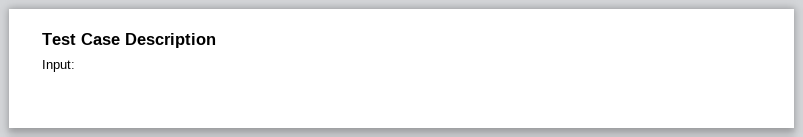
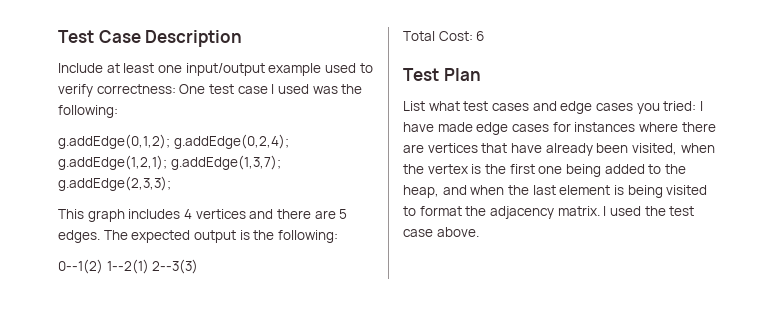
[42,60,75,72] Input: -> [58,63,373,76] [58,84,363,97] [58,105,118,118] [58,134,289,149] [58,155,281,170] [58,176,171,191] [58,209,348,222] [58,230,338,243] [58,259,199,274] [403,31,485,41] [403,68,481,81] [403,101,703,114] [403,122,716,135] [403,143,715,156] [403,164,686,177] [403,185,708,198] [403,206,695,219] [403,227,479,237] Include at least one input/output example used to verify correctness: One test case I used was the following: // g.addEdge(0,1,2); g.addEdge(0,2,4); g.addEdge(1,2,1); g.addEdge(1,3,7); g.addEdge(2,3,3); // This graph includes 4 vertices and there are 5 edges. The expected output is the following: // 0--1(2) 1--2(1) 2--3(3) // Total Cost: 6 // Test Plan // List what test cases and edge cases you tried: I have made edge cases for instances where there are vertices that have already been visited, when the vertex is the first one being added to the heap, and when the last element is being visited to format the adjacency matrix. I used the test case above.

